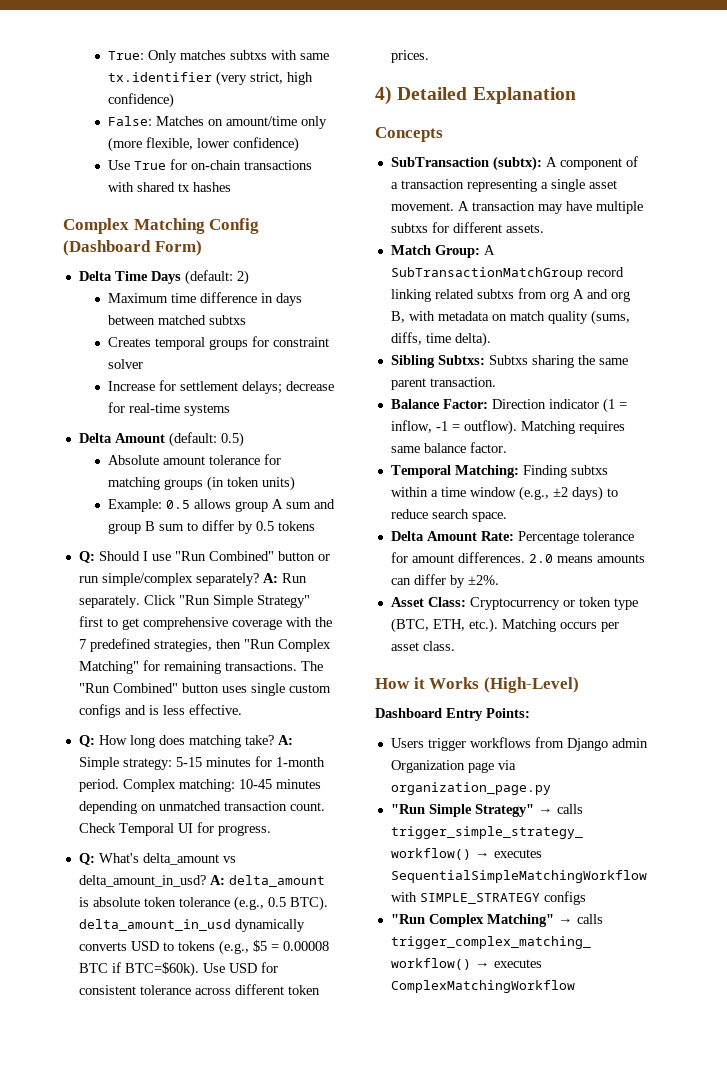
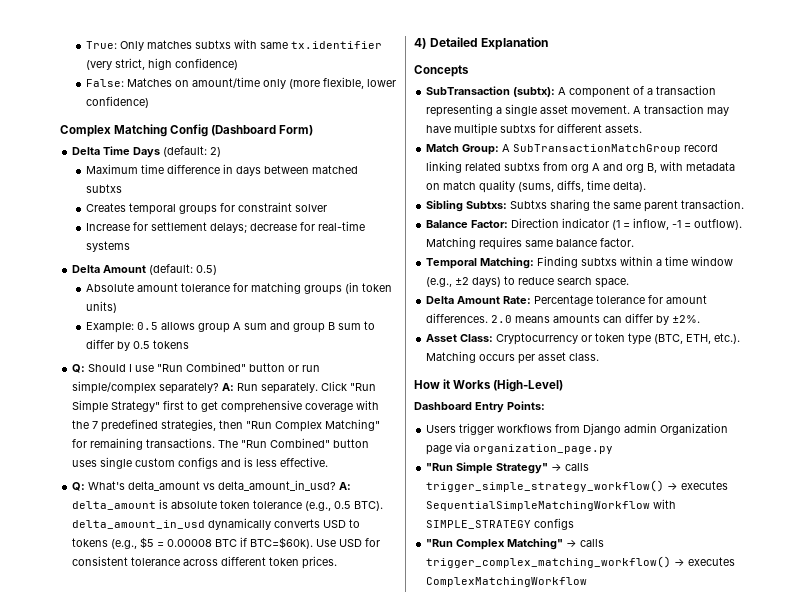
[107,159,312,170] [107,182,231,192] // Use True for on-chain transactions with shared tx hashes -> (149, 102) none
[78,735,293,748] [78,756,325,770] [78,779,321,792] [78,801,325,814] [78,822,271,836] // Q: How long does matching take? A: Simple strategy: 5-15 minutes for 1-month period. Complex matching: 10-45 minutes depending on unmatched transaction count. Check Temporal UI for progress. -> (329, 462) none

